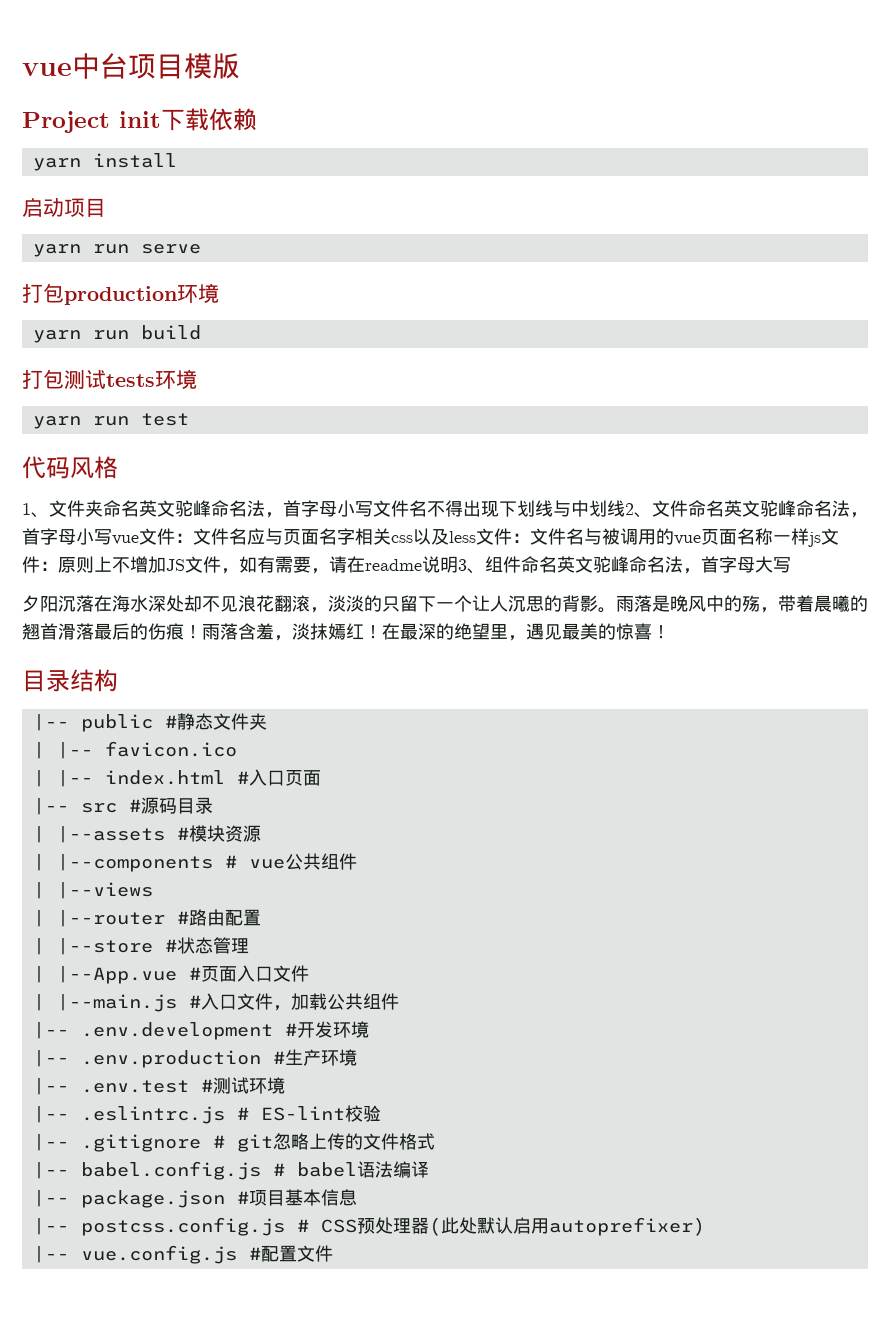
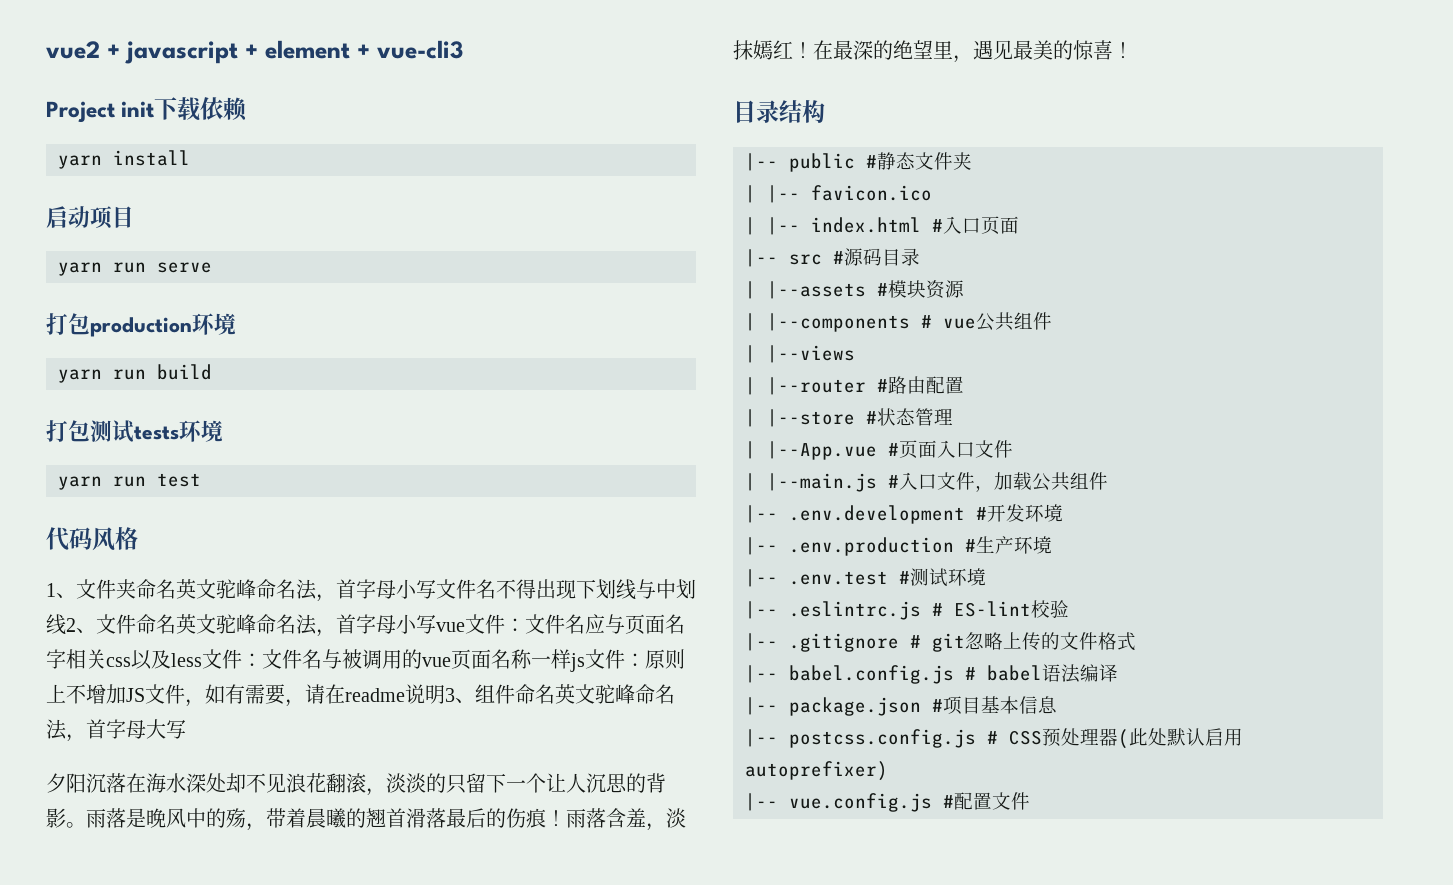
[22,53,240,79] vue中台项目模版 -> [46,40,463,64] vue2 + javascript + element + vue-cli3

